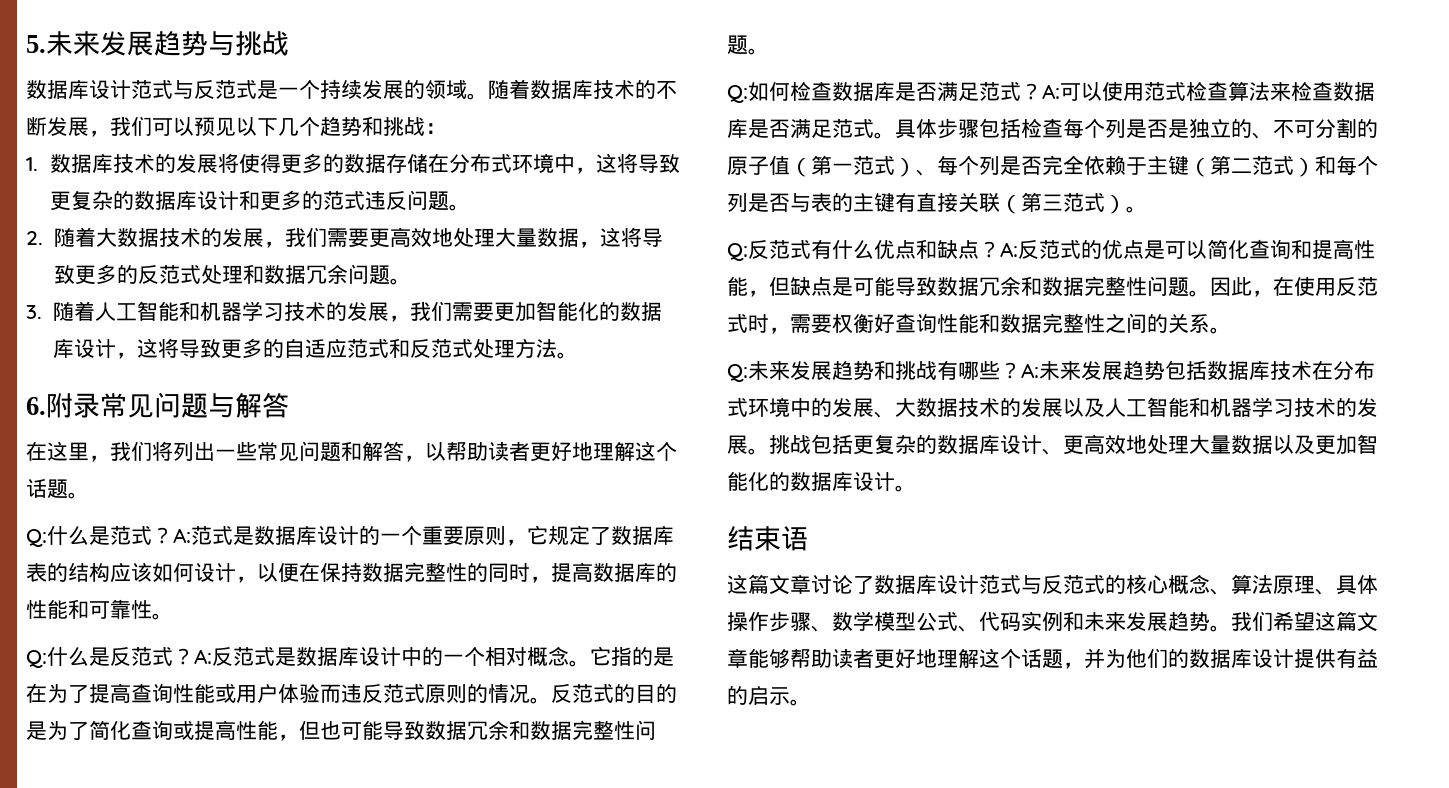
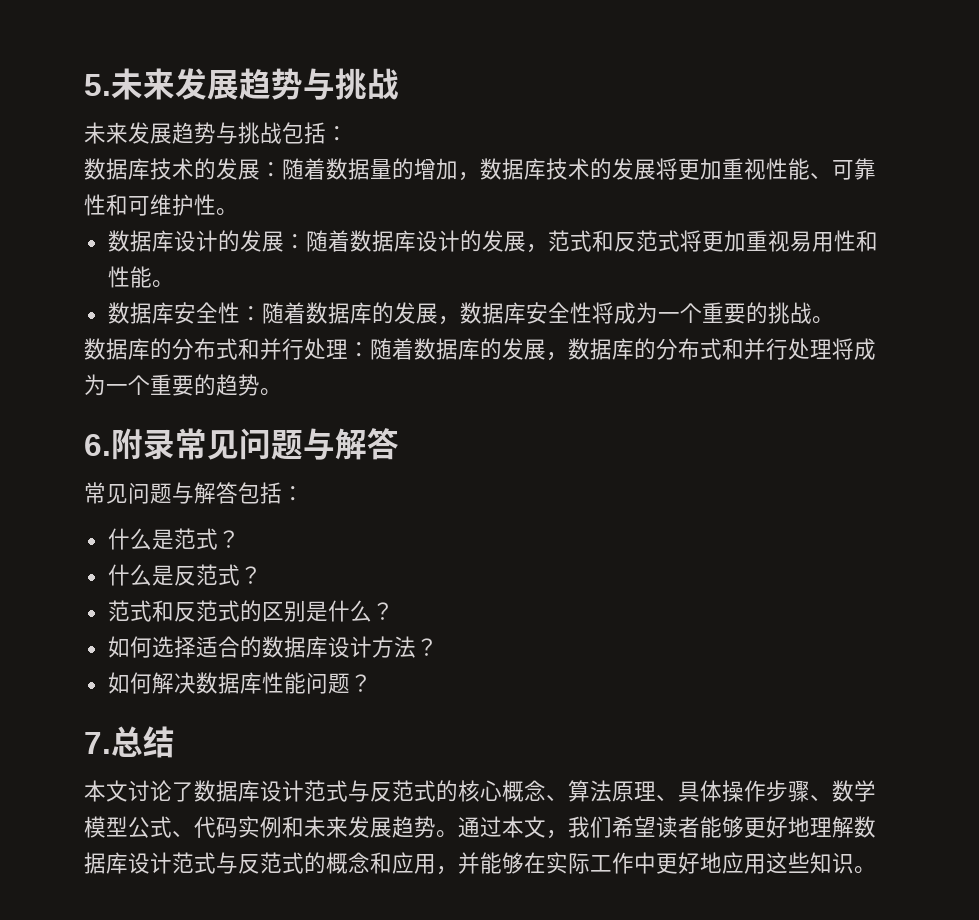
[26,79,677,100] [26,116,446,137] [26,157,38,171] 数据库设计范式与反范式是一个持续发展的领域。随着数据库技术的不断发展，我们可以预见以下几个趋势和挑战： // 1. -> [84,122,348,144] [84,158,480,181] 未来发展趋势与挑战包括： // 数据库技术的发展：随着数据量的增加，
[239,153,681,174] [50,190,471,211] [26,227,663,248] [53,264,411,285] [26,301,662,322] [52,338,557,359] 使得更多的数据存储在分布式环境中，这将导致更复杂的数据库设计和更多的范式违反问题。 // 2.随着大数据技术的发展，我们需要更高效地处理大量数据，这将导致更多的反范式处理和数据冗余问题。 // 3.随着人工智能和机器学习技术的发展，我们需要更加智能化的数据库设计，这将导致更多的自适应范式和反范式处理方法 -> [678,158,876,180] [84,194,238,216] [107,230,878,253] [107,266,174,288] [107,302,834,325] [84,338,876,361] [84,374,260,396] 更加重视性能、可靠性和可维护性。 // 数据库设计的发展：随着数据库设计的发展，范式和反范式将更加重视易用性和性能。 // 数据库安全性：随着数据库的发展，数据库安全性将成为一个重要的挑战。 // 数据库的分布式和并行处理：随着数据库的发展，数据库的分布式和并行处理将成为一个重要的趋势
[26,441,677,462] [26,479,89,499] [26,525,674,547] [26,562,677,583] [26,599,173,620] [26,646,674,668] [26,683,677,704] [26,720,656,741] [727,35,769,55] [727,81,1375,103] [727,118,1378,139] [727,155,1378,177] [727,192,1147,214] [727,239,1375,261] [727,276,1378,297] [727,313,1231,334] [727,360,1375,382] [727,397,1378,418] [727,434,1378,455] [727,471,916,492] [727,526,808,551] [727,574,811,595] 在这里，我们将列出一些常见问题和解答，以帮助读者更好地理解这个话题。 // Q:什么是范式？A:范式是数据库设计的一个重要原则，它规定了数据库表的结构应该如何设计，以便在保持数据完整性的同时，提高数据库的性能和可靠性。 // Q:什么是反范式？A:反范式是数据库设计中的一个相对概念。它指的是在为了提高查询性能或用户体验而违反范式原则的情况。反范式的目的是为了简化查询或提高性能，但也可能导致数据冗余和数据完整性问题。 // Q:如何检查数据库是否满足范式？A:可以使用范式检查算法来检查数据库是否满足范式。具体步骤包括检查每个列是否是独立的、不可分割的原子值（第一范式）、每个列是否完全依赖于主键（第二范式）和每个列是否与表的主键有直接关联（第三范式）。 // Q:反范式有什么优点和缺点？A:反范式的优点是可以简化查询和提高性能，但缺点是可能导致数据冗余和数据完整性问题。因此，在使用反范式时，需要权衡好查询性能和数据完整性之间的关系。 // Q:未来发展趋势和挑战有哪些？A:未来发展趋势包括数据库技术在分布式环境中的发展、大数据技术的发展以及人工智能和机器学习技术的发展。挑战包括更复杂的数据库设计、更高效地处理大量数据以及更加智能化的数据库设计。 // 结束语 // 这篇文章 -> [84,482,304,504] [107,528,240,550] [107,564,262,586] [107,600,394,622] [107,636,438,658] [107,672,372,694] [84,726,175,758] [84,780,128,802] 常见问题与解答包括： // 什么是范式？ // 什么是反范式？ // 范式和反范式的区别是什么？ // 如何选择适合的数据库设计方法？ // 如何解决数据库性能问题？ // 7.总结 // 本文
[1231,611,1378,632] [727,648,1378,669] [727,685,790,705] 我们希望这篇文章能够帮助读者更好地理解这个话题，并为他们的数据库设计提供有益的启示 -> [458,816,876,839] [84,852,854,875] 通过本文，我们希望读者能够更好地理解数据库设计范式与反范式的概念和应用，并能够在实际工作中更好地应用这些知识

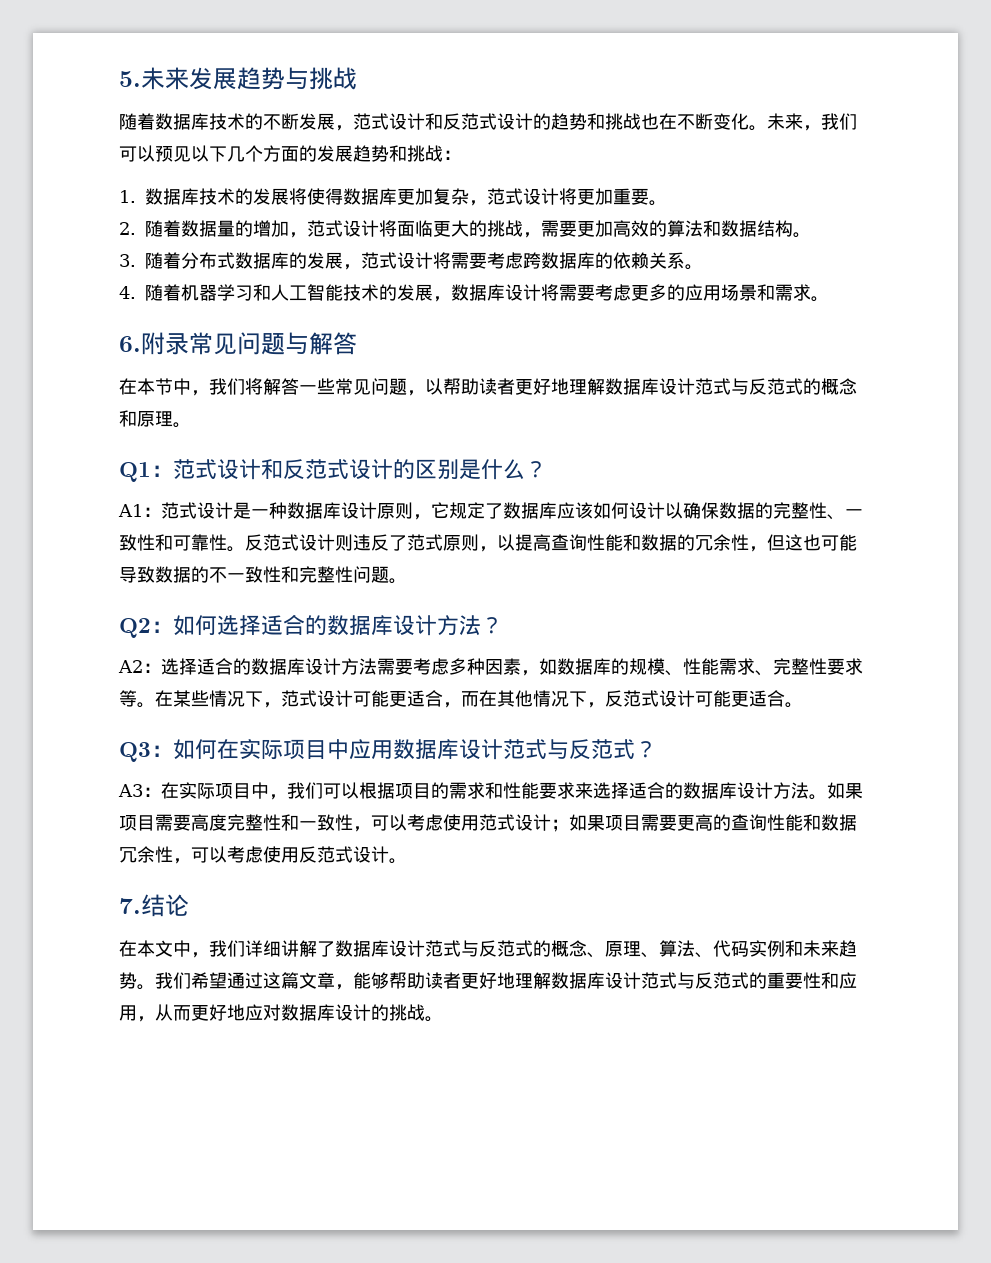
[84,122,348,144] [84,158,282,180] 未来发展趋势与挑战包括： // 数据库技术的发展： -> [119,113,857,131] [119,145,461,162] [119,188,667,206] [119,222,136,235] 随着数据库技术的不断发展，范式设计和反范式设计的趋势和挑战也在不断变化。未来，我们可以预见以下几个方面的发展趋势和挑战： // 1.数据库技术的发展将使得数据库更加复杂，范式设计将更加重要。 // 2.
[480,158,876,180] [84,194,238,216] [107,230,878,253] [107,266,174,288] [107,302,834,325] [84,338,876,361] [84,374,260,396] 数据库技术的发展将更加重视性能、可靠性和可维护性。 // 数据库设计的发展：随着数据库设计的发展，范式和反范式将更加重视易用性和性能。 // 数据库安全性：随着数据库的发展，数据库安全性将成为一个重要的挑战。 // 数据库的分布式和并行处理：随着数据库的发展，数据库的分布式和并行处理将成为一个重要的趋势 -> [307,220,811,238] [119,252,703,270] [119,284,811,302] 范式设计将面临更大的挑战，需要更加高效的算法和数据结构。 // 3.随着分布式数据库的发展，范式设计将需要考虑跨数据库的依赖关系。 // 4.随着机器学习和人工智能技术的发展，数据库设计将需要考虑更多的应用场景和需求
[84,482,304,504] [107,528,240,550] [107,564,262,586] [107,600,394,622] [107,636,438,658] [107,672,372,694] [84,726,175,758] [84,780,876,802] [84,816,744,839] 常见问题与解答包括： // 什么是范式？ // 什么是反范式？ // 范式和反范式的区别是什么？ // 如何选择适合的数据库设计方法？ // 如何解决数据库性能问题？ // 7.总结 // 本文讨论了数据库设计范式与反范式的核心概念、算法原理、具体操作步骤、数学模型公式、代码实例和未来发展趋势。通过本文，我们希望读者能够 -> [119,378,515,396] 在本节中，我们将解答一些常见问题，以帮助读者
[392,852,854,875] 应用，并能够在实际工作中更好地应用这些知识 -> [137,411,191,428] [119,459,547,482] [118,502,863,520] [119,534,857,552] [119,566,407,584] [119,614,503,638] [118,658,863,676] [119,690,803,708] [119,739,657,762] [118,782,863,800] [119,814,857,832] [119,846,407,864] [119,894,189,917] [119,940,857,958] [119,972,857,990] [119,1004,425,1022] 原理。 // Q1：范式设计和反范式设计的区别是什么？ // A1：范式设计是一种数据库设计原则，它规定了数据库应该如何设计以确保数据的完整性、一致性和可靠性。反范式设计则违反了范式原则，以提高查询性能和数据的冗余性，但这也可能导致数据的不一致性和完整性问题。 // Q2：如何选择适合的数据库设计方法？ // A2：选择适合的数据库设计方法需要考虑多种因素，如数据库的规模、性能需求、完整性要求等。在某些情况下，范式设计可能更适合，而在其他情况下，反范式设计可能更适合。 // Q3：如何在实际项目中应用数据库设计范式与反范式？ // A3：在实际项目中，我们可以根据项目的需求和性能要求来选择适合的数据库设计方法。如果项目需要高度完整性和一致性，可以考虑使用范式设计；如果项目需要更高的查询性能和数据冗余性，可以考虑使用反范式设计。 // 7.结论 // 在本文中，我们详细讲解了数据库设计范式与反范式的概念、原理、算法、代码实例和未来趋势。我们希望通过这篇文章，能够帮助读者更好地理解数据库设计范式与反范式的重要性和应用，从而更好地应对数据库设计的挑战

